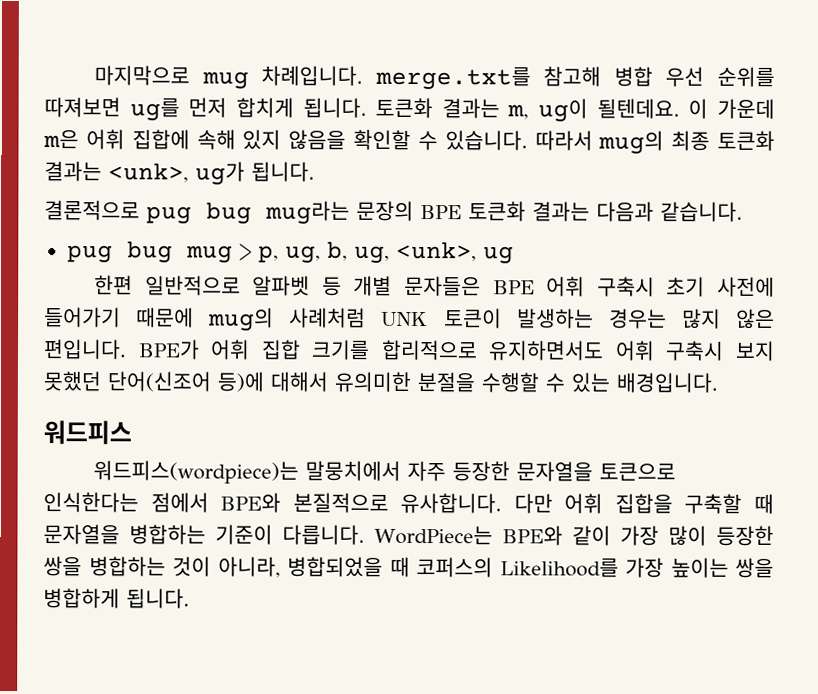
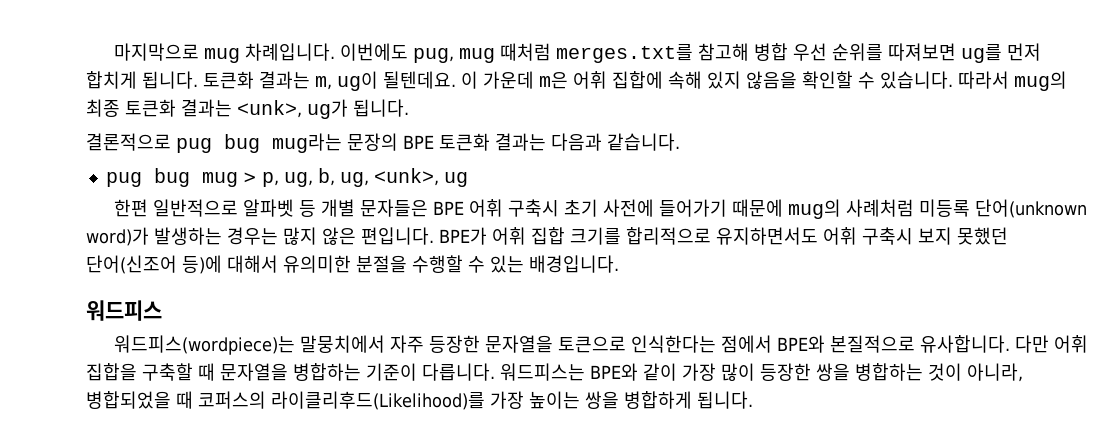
[374,66,531,90] merge.txt를 -> [340,43,694,63] 이번에도 pug, mug 때처럼 merges.txt를
[381,308,502,329] UNK 토큰이 -> [919,199,1088,218] [86,227,149,246] 미등록 단어(unknown word)가
[374,525,493,545] WordPiece는 -> [500,363,585,381] 워드피스는
[499,558,619,578] Likelihood를 -> [271,391,485,410] 라이클리후드(Likelihood)를

